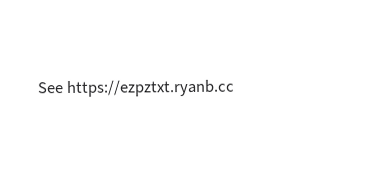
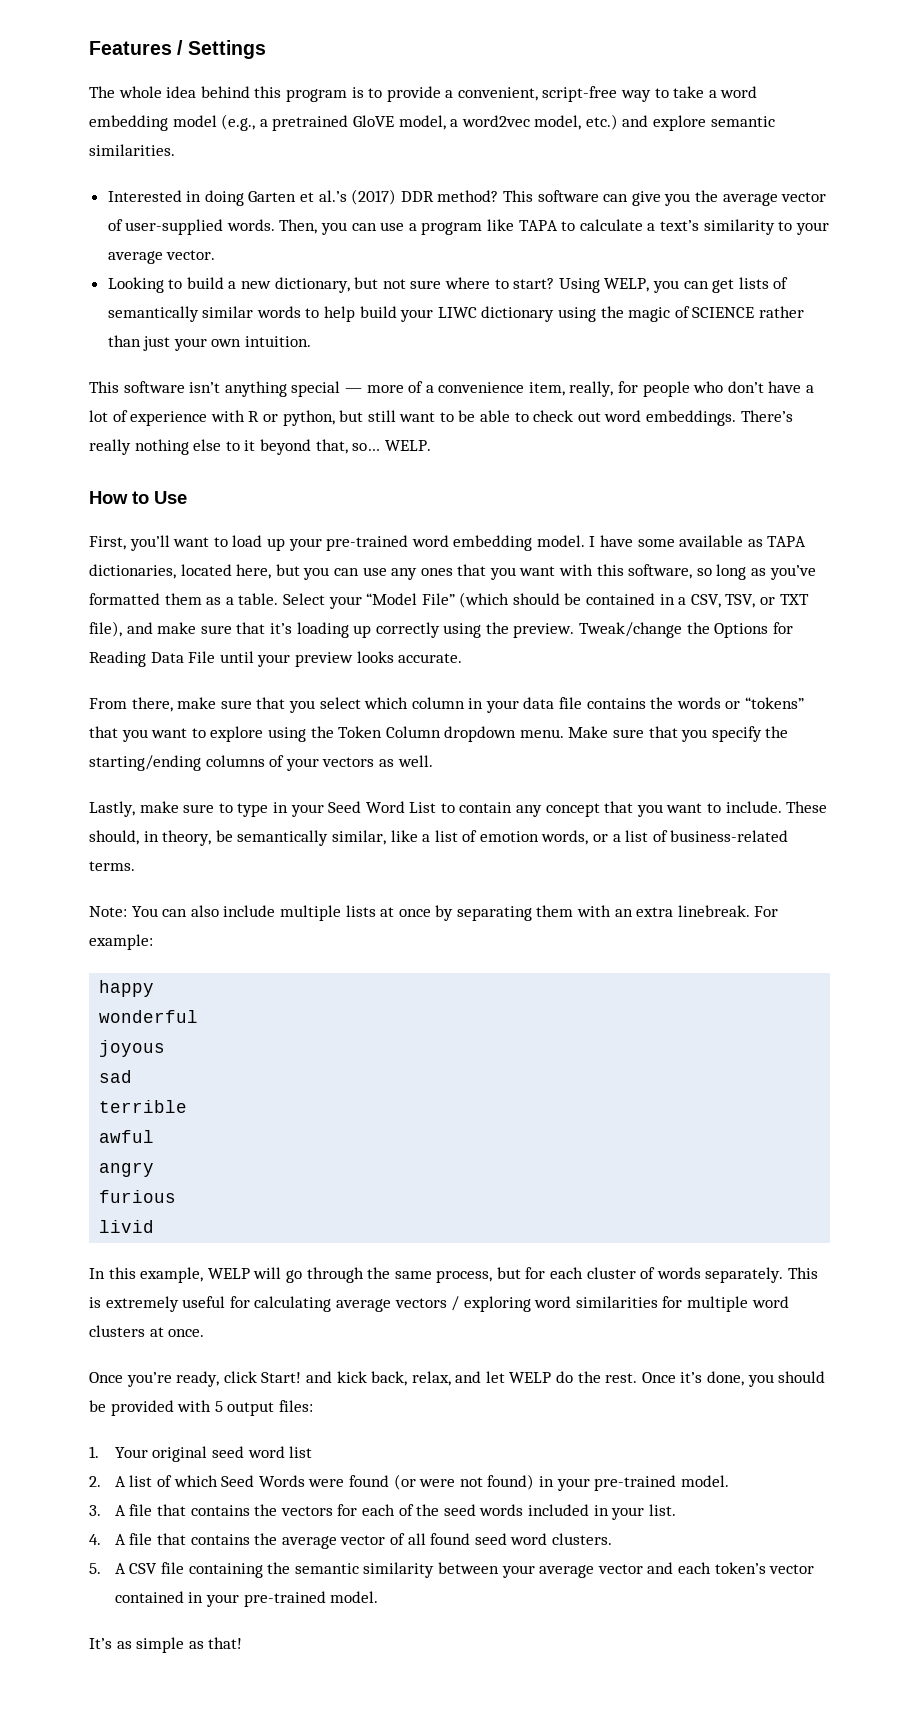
[37,79,236,98] See https://ezpztxt.ryanb.cc -> [89,40,266,59] [89,86,758,102] [89,114,775,131] [89,144,175,156] [107,189,827,206] [107,219,829,235] [107,250,216,264] [107,277,789,293] [107,306,804,322] [107,335,312,351] [89,381,815,397] [89,410,793,426] [89,439,431,455] [89,491,187,504] [89,535,807,551] [89,564,816,580] [89,592,809,609] [89,621,793,638] [89,651,463,667] [89,697,805,713] [89,726,789,742] [89,755,433,771] [89,801,828,817] [89,830,789,846] [89,861,135,871] [89,905,779,921] [89,934,153,950] [99,980,155,997] [99,1010,199,1023] [99,1040,166,1057] [99,1070,133,1083] [99,1100,188,1113] [99,1130,155,1143] [99,1162,155,1177] [99,1190,177,1203] [99,1220,155,1233] [89,1267,819,1283] [89,1296,789,1312] [89,1325,205,1337] [89,1371,826,1387] [89,1400,313,1416] [89,1446,313,1462] [89,1474,729,1491] [89,1504,676,1520] [89,1533,612,1549] [89,1562,815,1578] [114,1591,379,1607] [89,1637,243,1653] Features / Settings // The whole idea behind this program is to provide a convenient, script-free way to take a word embedding model (e.g., a pretrained GloVE model, a word2vec model, etc.) and explore semantic similarities. // Interested in doing Garten et al.’s (2017) DDR method? This software can give you the average vector of user-supplied words. Then, you can use a program like TAPA to calculate a text’s similarity to your average vector. // Looking to build a new dictionary, but not sure where to start? Using WELP, you can get lists of semantically similar words to help build your LIWC dictionary using the magic of SCIENCE rather than just your own intuition. // This software isn’t anything special — more of a convenience item, really, for people who don’t have a lot of experience with R or python, but still want to be able to check out word embeddings. There’s really nothing else to it beyond that, so… WELP. // How to Use // First, you’ll want to load up your pre-trained word embedding model. I have some available as TAPA dictionaries, located here, but you can use any ones that you want with this software, so long as you’ve formatted them as a table. Select your “Model File” (which should be contained in a CSV, TSV, or TXT file), and make sure that it’s loading up correctly using the preview. Tweak/change the Options for Reading Data File until your preview looks accurate. // From there, make sure that you select which column in your data file contains the words or “tokens” that you want to explore using the Token Column dropdown menu. Make sure that you specify the starting/ending columns of your vectors as well. // Lastly, make sure to type in your Seed Word List to contain any concept that you want to include. These should, in theory, be semantically similar, like a list of emotion words, or a list of business-related terms. // Note: You can also include multiple lists at once by separating them with an extra linebreak. For example: // happy // wonderful // joyous // sad // terrible // awful // angry // furious // livid // In this example, WELP will go through the same process, but for each cluster of words separately. This is extremely useful for calculating average vectors / exploring word similarities for multiple word clusters at once. // Once you’re ready, click Start! and kick back, relax, and let WELP do the rest. Once it’s done, you should be provided with 5 output files: // 1. Your original seed word list // 2. A list of which Seed Words were found (or were not found) in your pre-trained model. // 3. A file that contains the vectors for each of the seed words included in your list. // 4. A file that contains the average vector of all found seed word clusters. // 5. A CSV file containing the semantic similarity between your average vector and each token’s vector contained in your pre-trained model. // It’s as simple as that!

